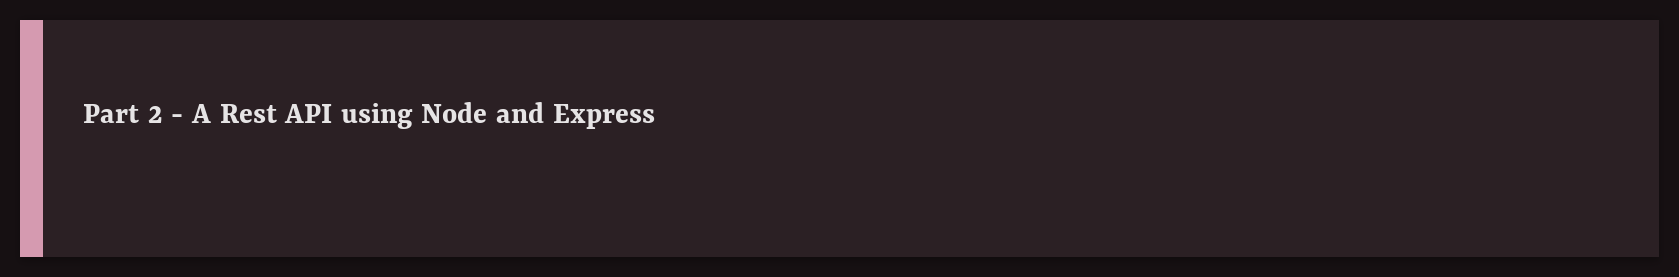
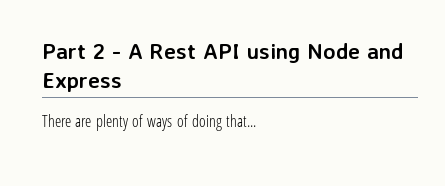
(655, 116) none -> [42,114,257,131] // There are plenty of ways of doing that...

